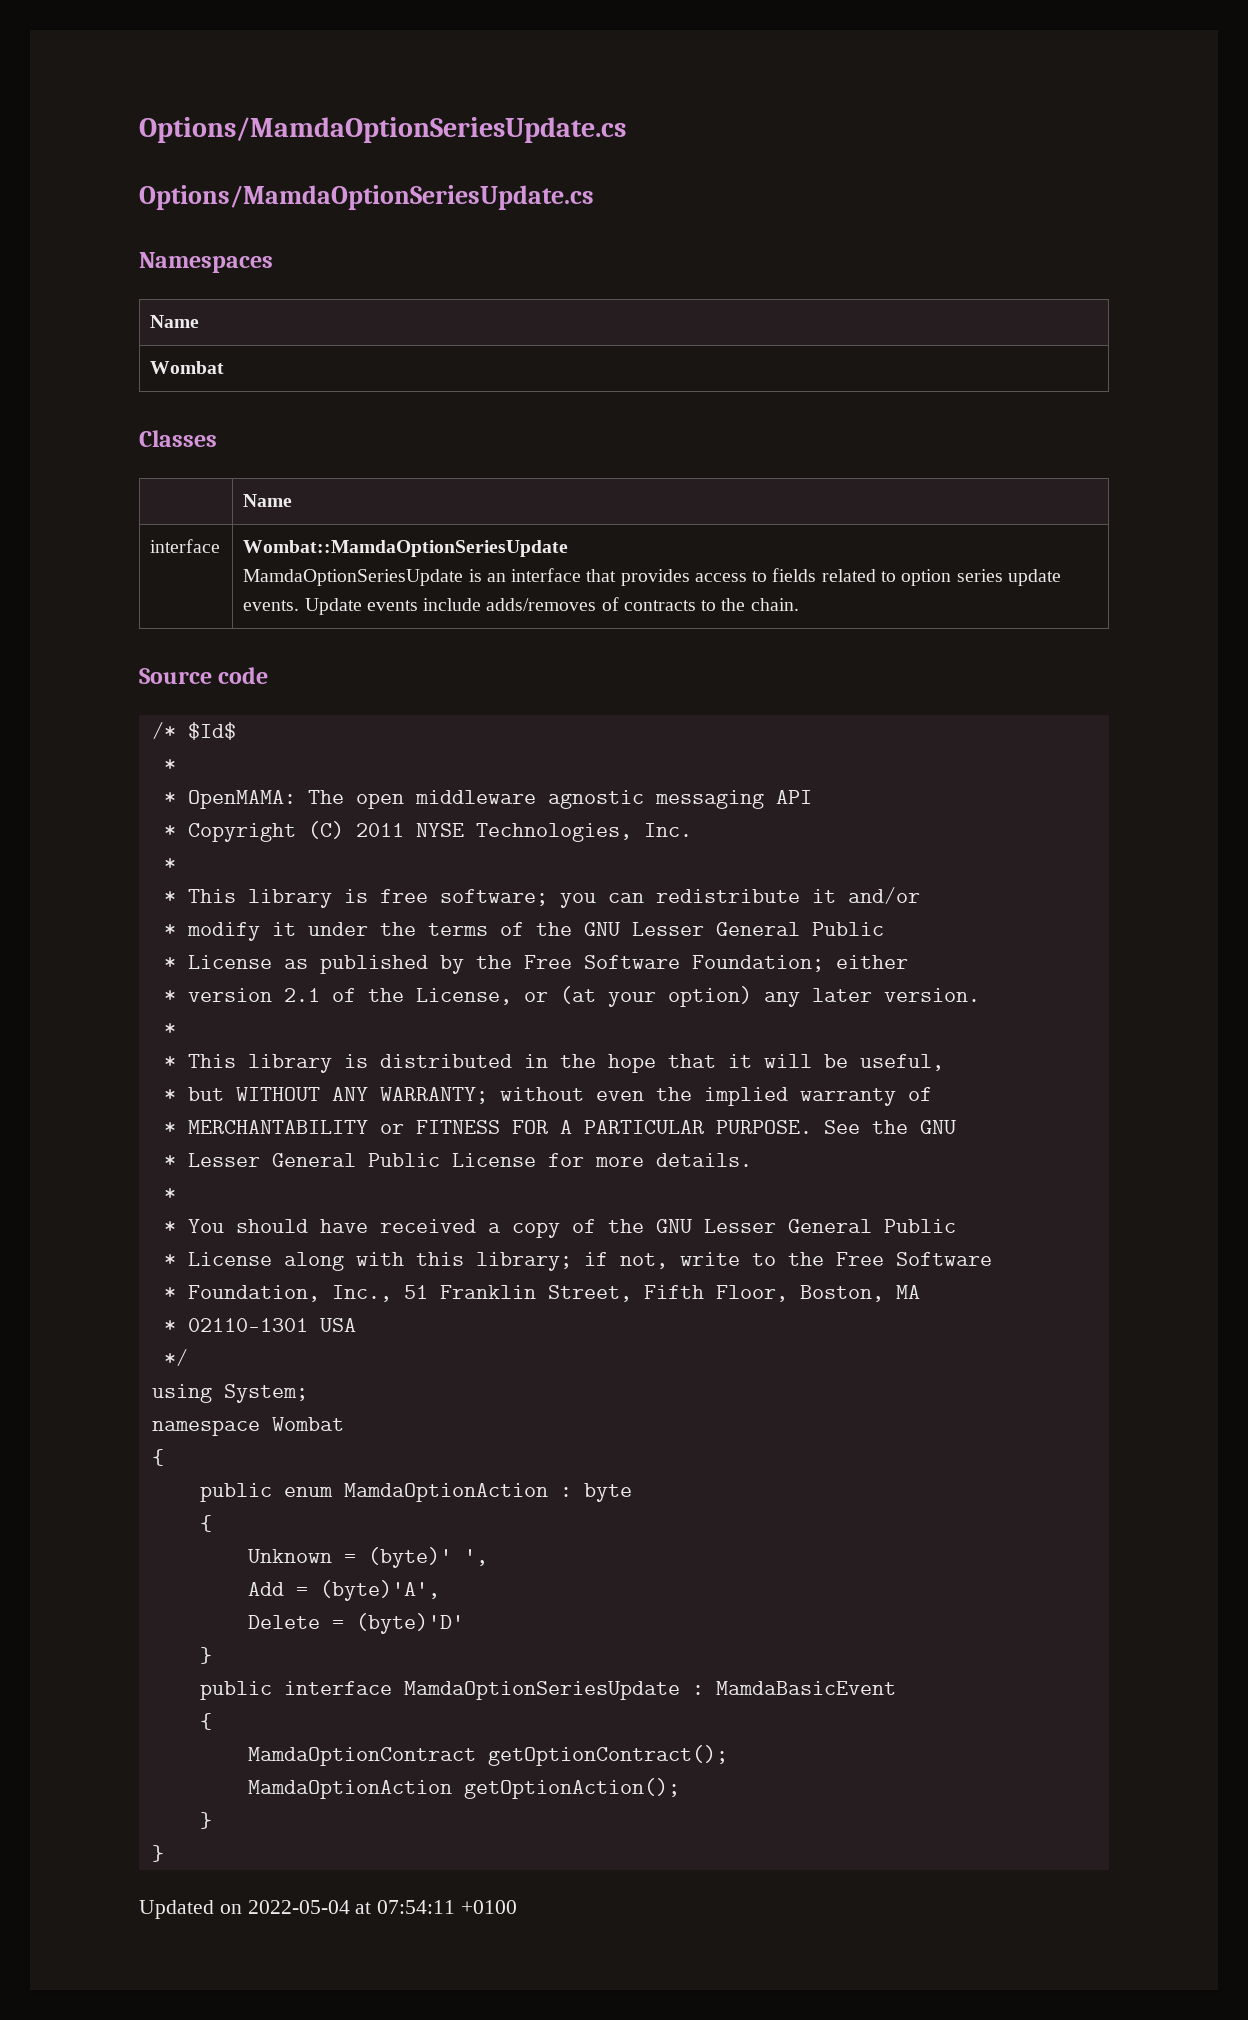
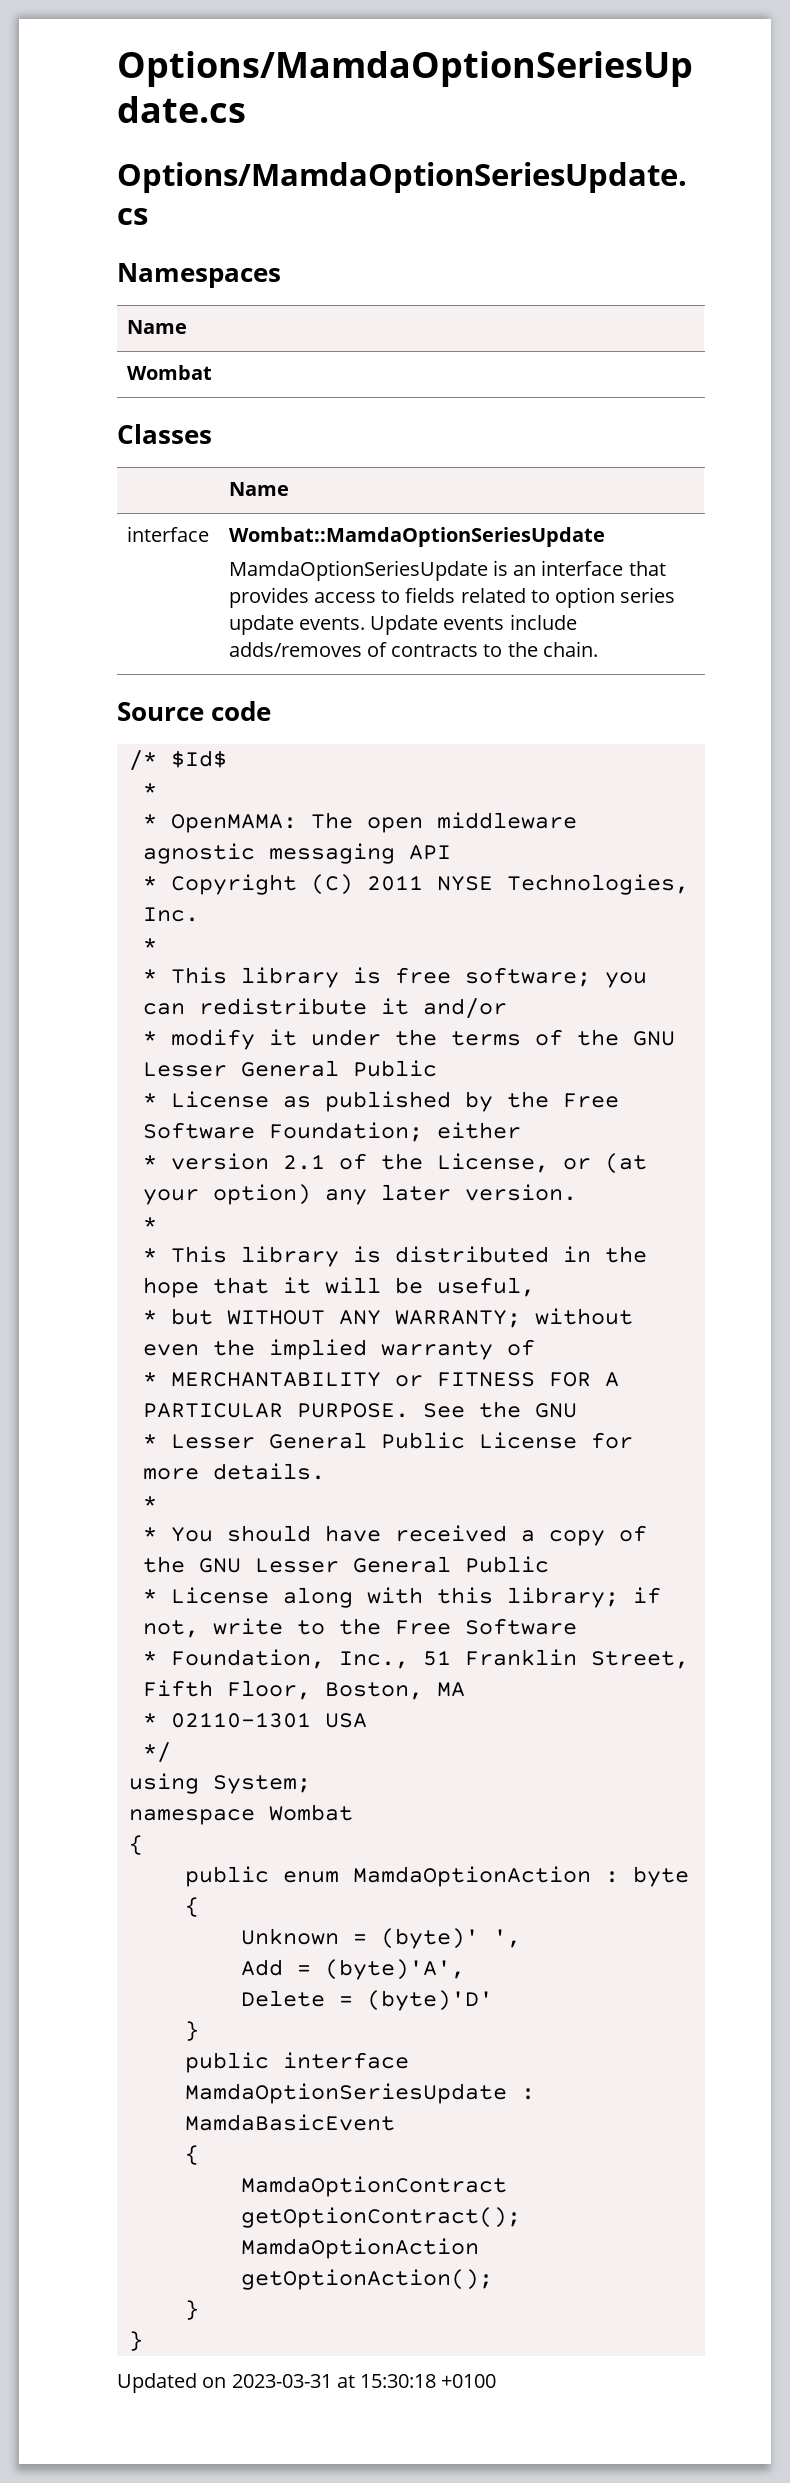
[247,1900,456,1914] 2022-05-04 at 07:54:11 -> [231,2374,437,2388] 2023-03-31 at 15:30:18

